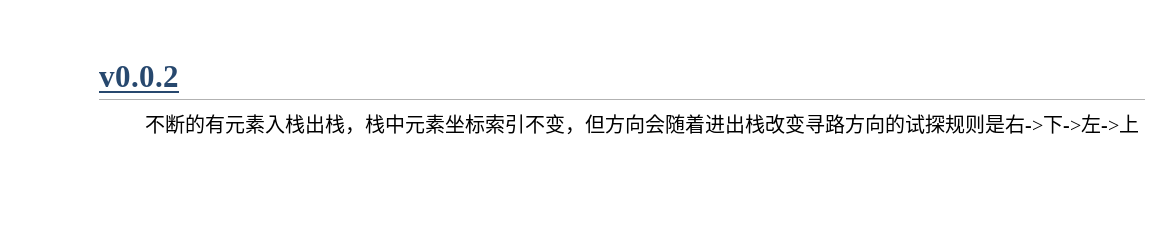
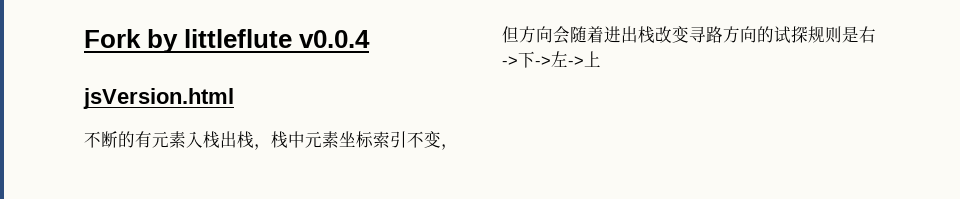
[99,66,179,87] v0.0.2 -> [84,29,371,53] [83,88,234,109] Fork by littleflute v0.0.4 // jsVersion.html

